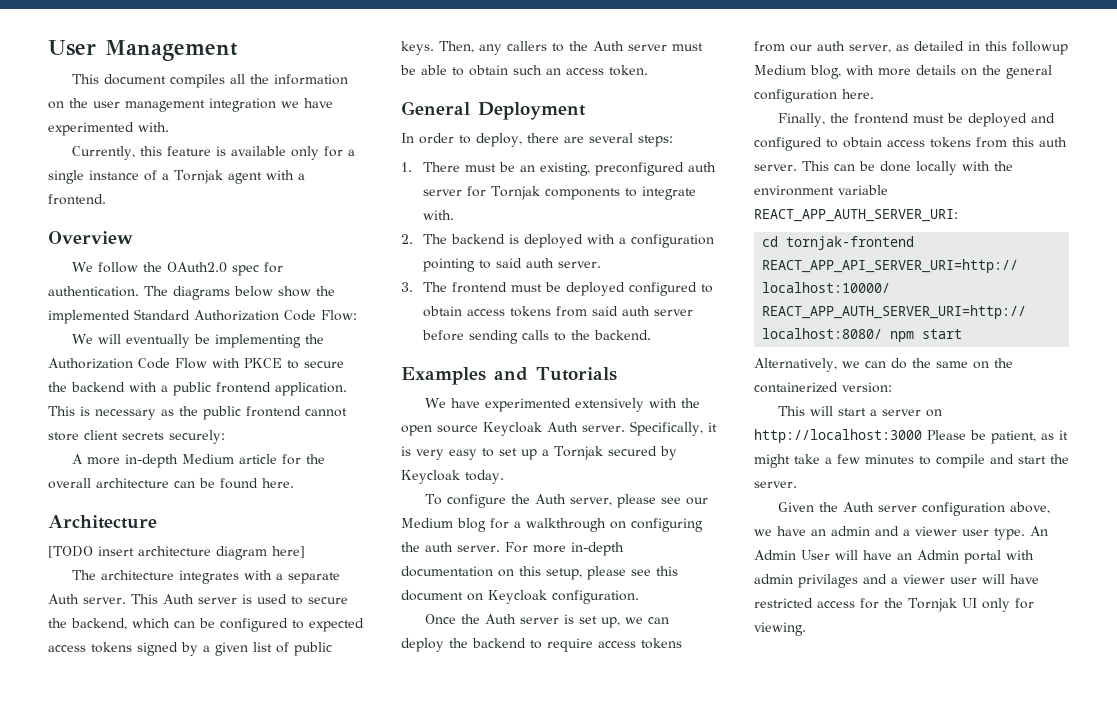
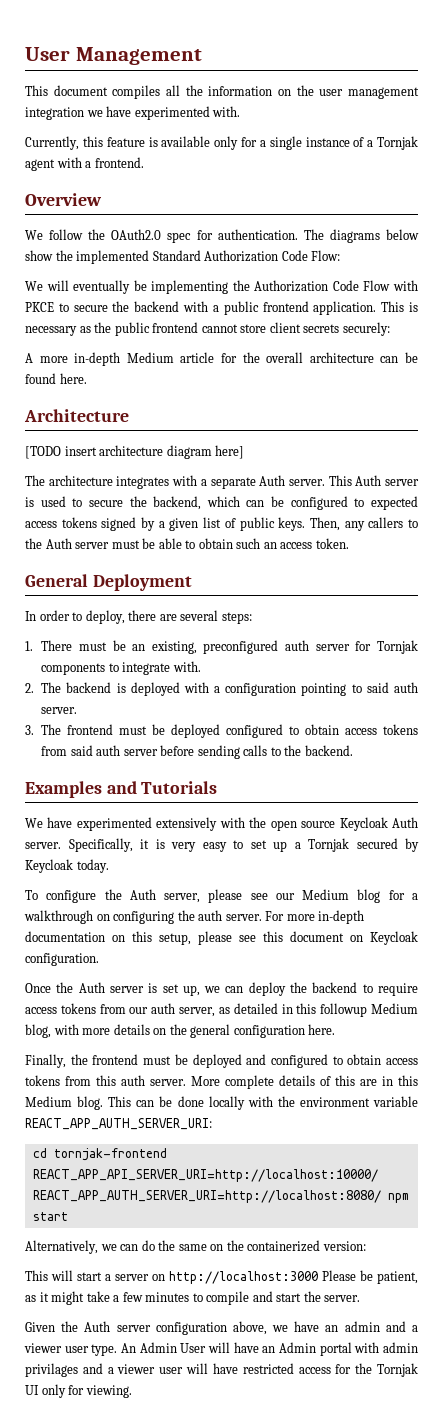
(797, 167) none -> [191,1075,418,1089] [25,1096,104,1110] More complete details of this are in this Medium blog.

